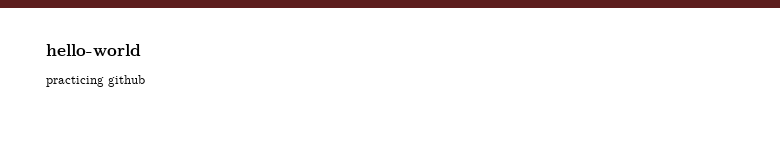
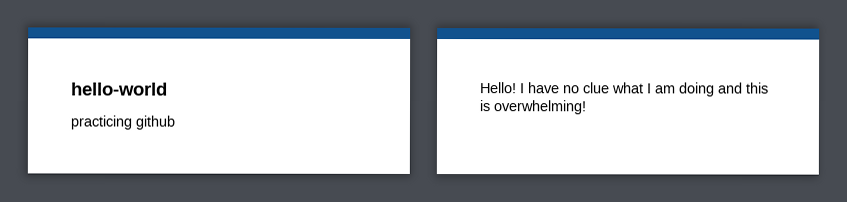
(145, 81) none -> [480,82,769,97] [479,100,587,115] // Hello! I have no clue what I am doing and this is overwhelming!

